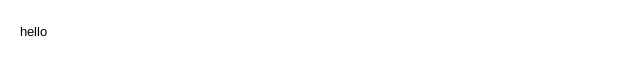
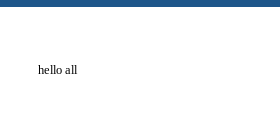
(47, 31) none -> [65,65,79,74] all

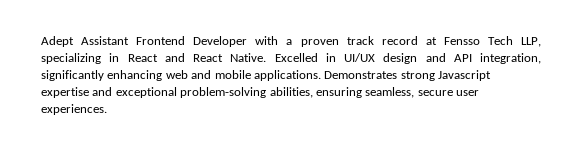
[38,65,79,74] hello all -> [41,36,541,47] [41,53,541,64] [41,70,491,81] [41,87,479,98] [41,104,107,115] Adept Assistant Frontend Developer with a proven track record at Fensso Tech LLP, specializing in React and React Native. Excelled in UI/UX design and API integration, significantly enhancing web and mobile applications. Demonstrates strong Javascript expertise and exceptional problem-solving abilities, ensuring seamless, secure user experiences.

